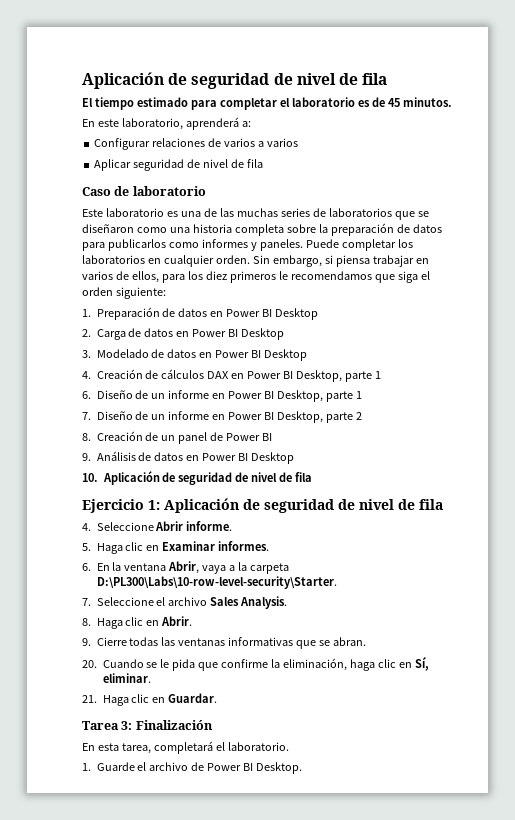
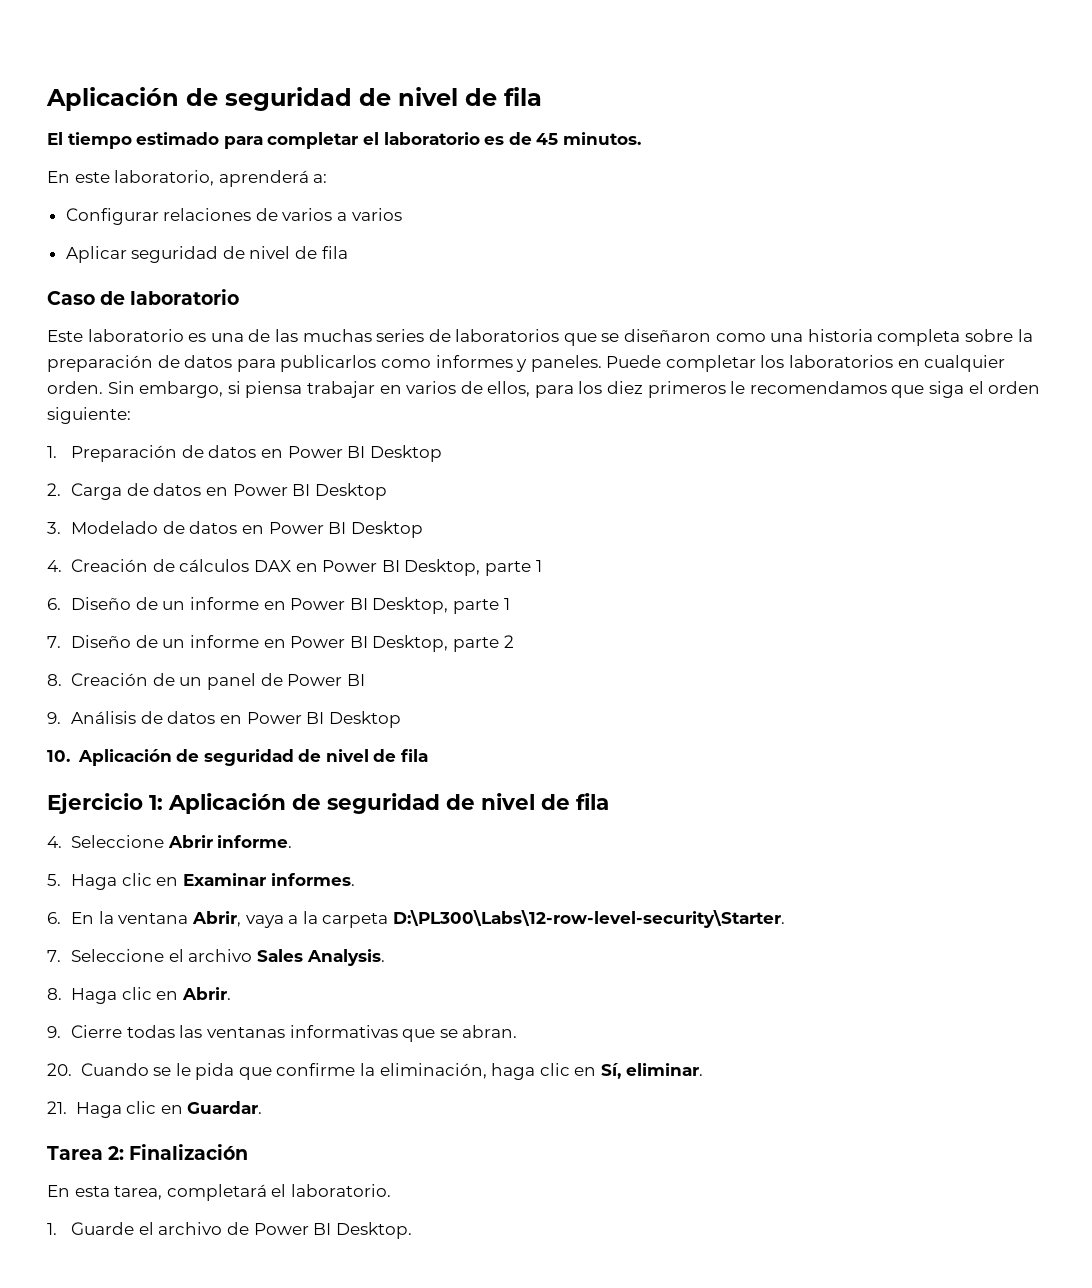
[96,576,337,589] D:\PL300\Labs\10-row-level-security\Starter. -> [392,910,785,928] D:\PL300\Labs\12-row-level-security\Starter.
[121,721,133,730] 3: -> [108,1146,125,1160] 2:

